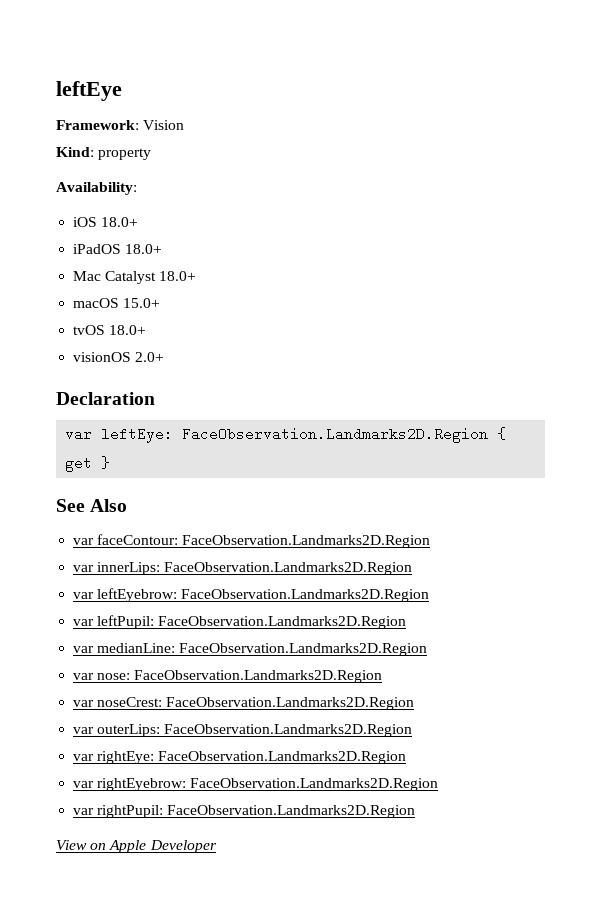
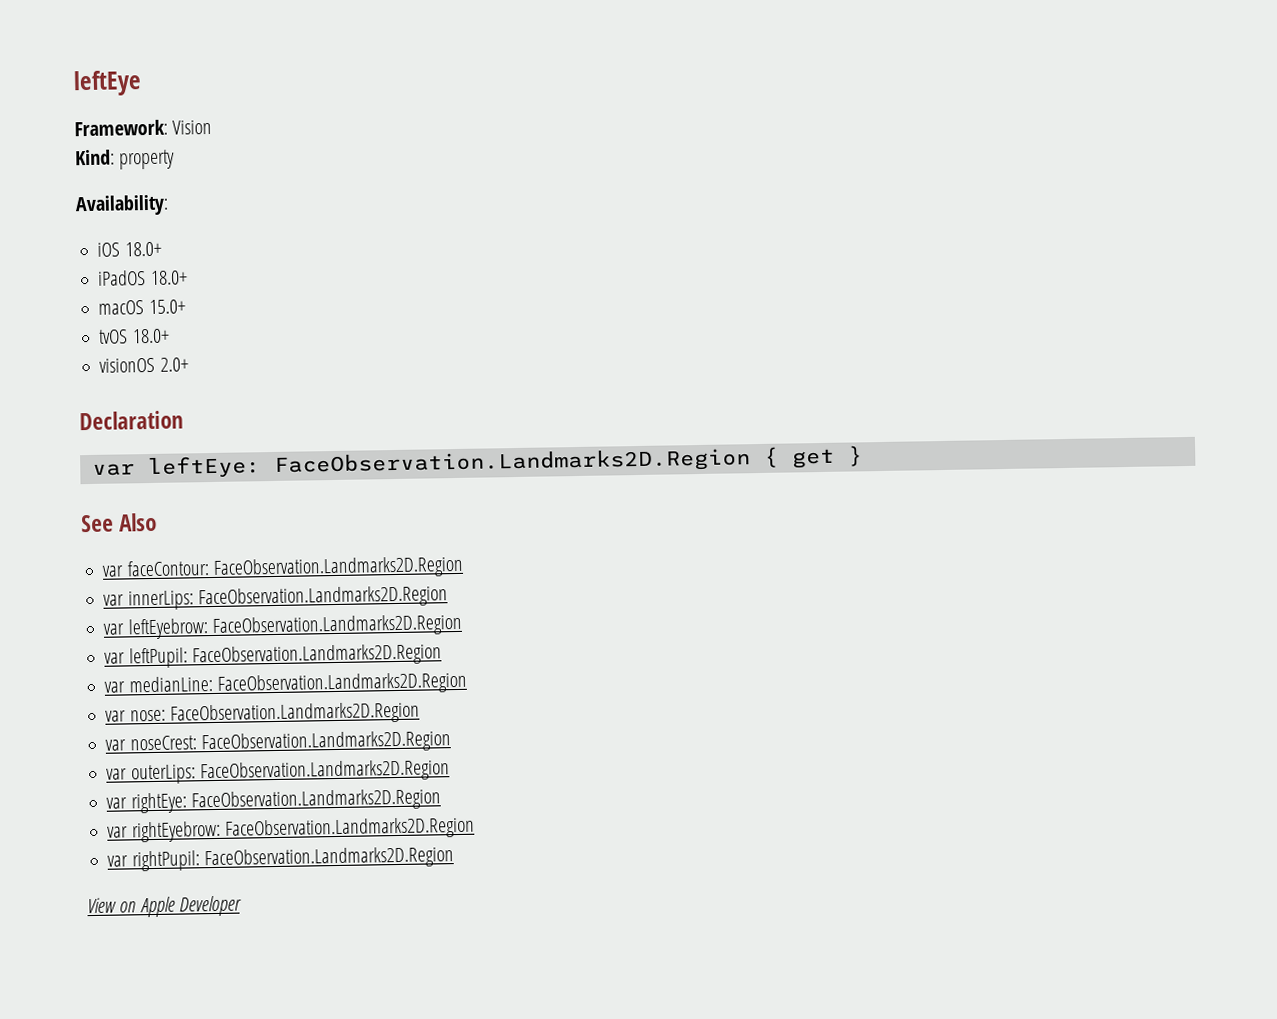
[73,271,197,284] // Mac Catalyst 18.0+ -> (188, 277) none

